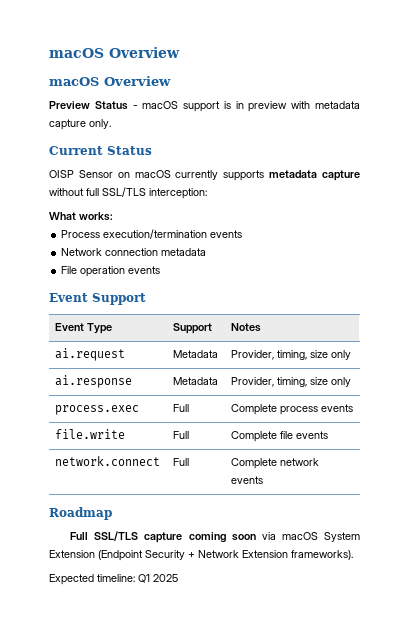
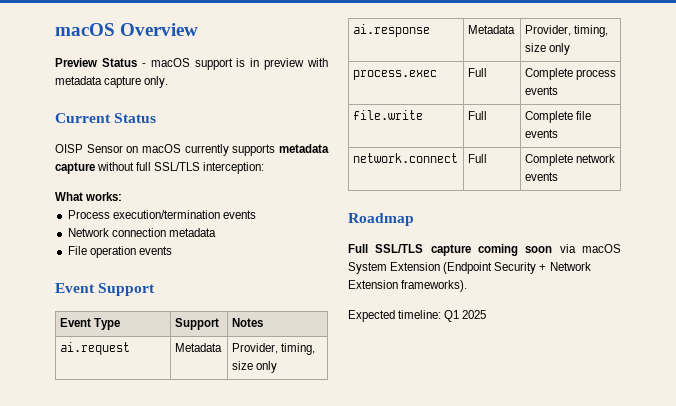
[49,47,180,58] [49,76,171,86] macOS Overview // macOS Overview -> [55,23,199,36] macOS Overview

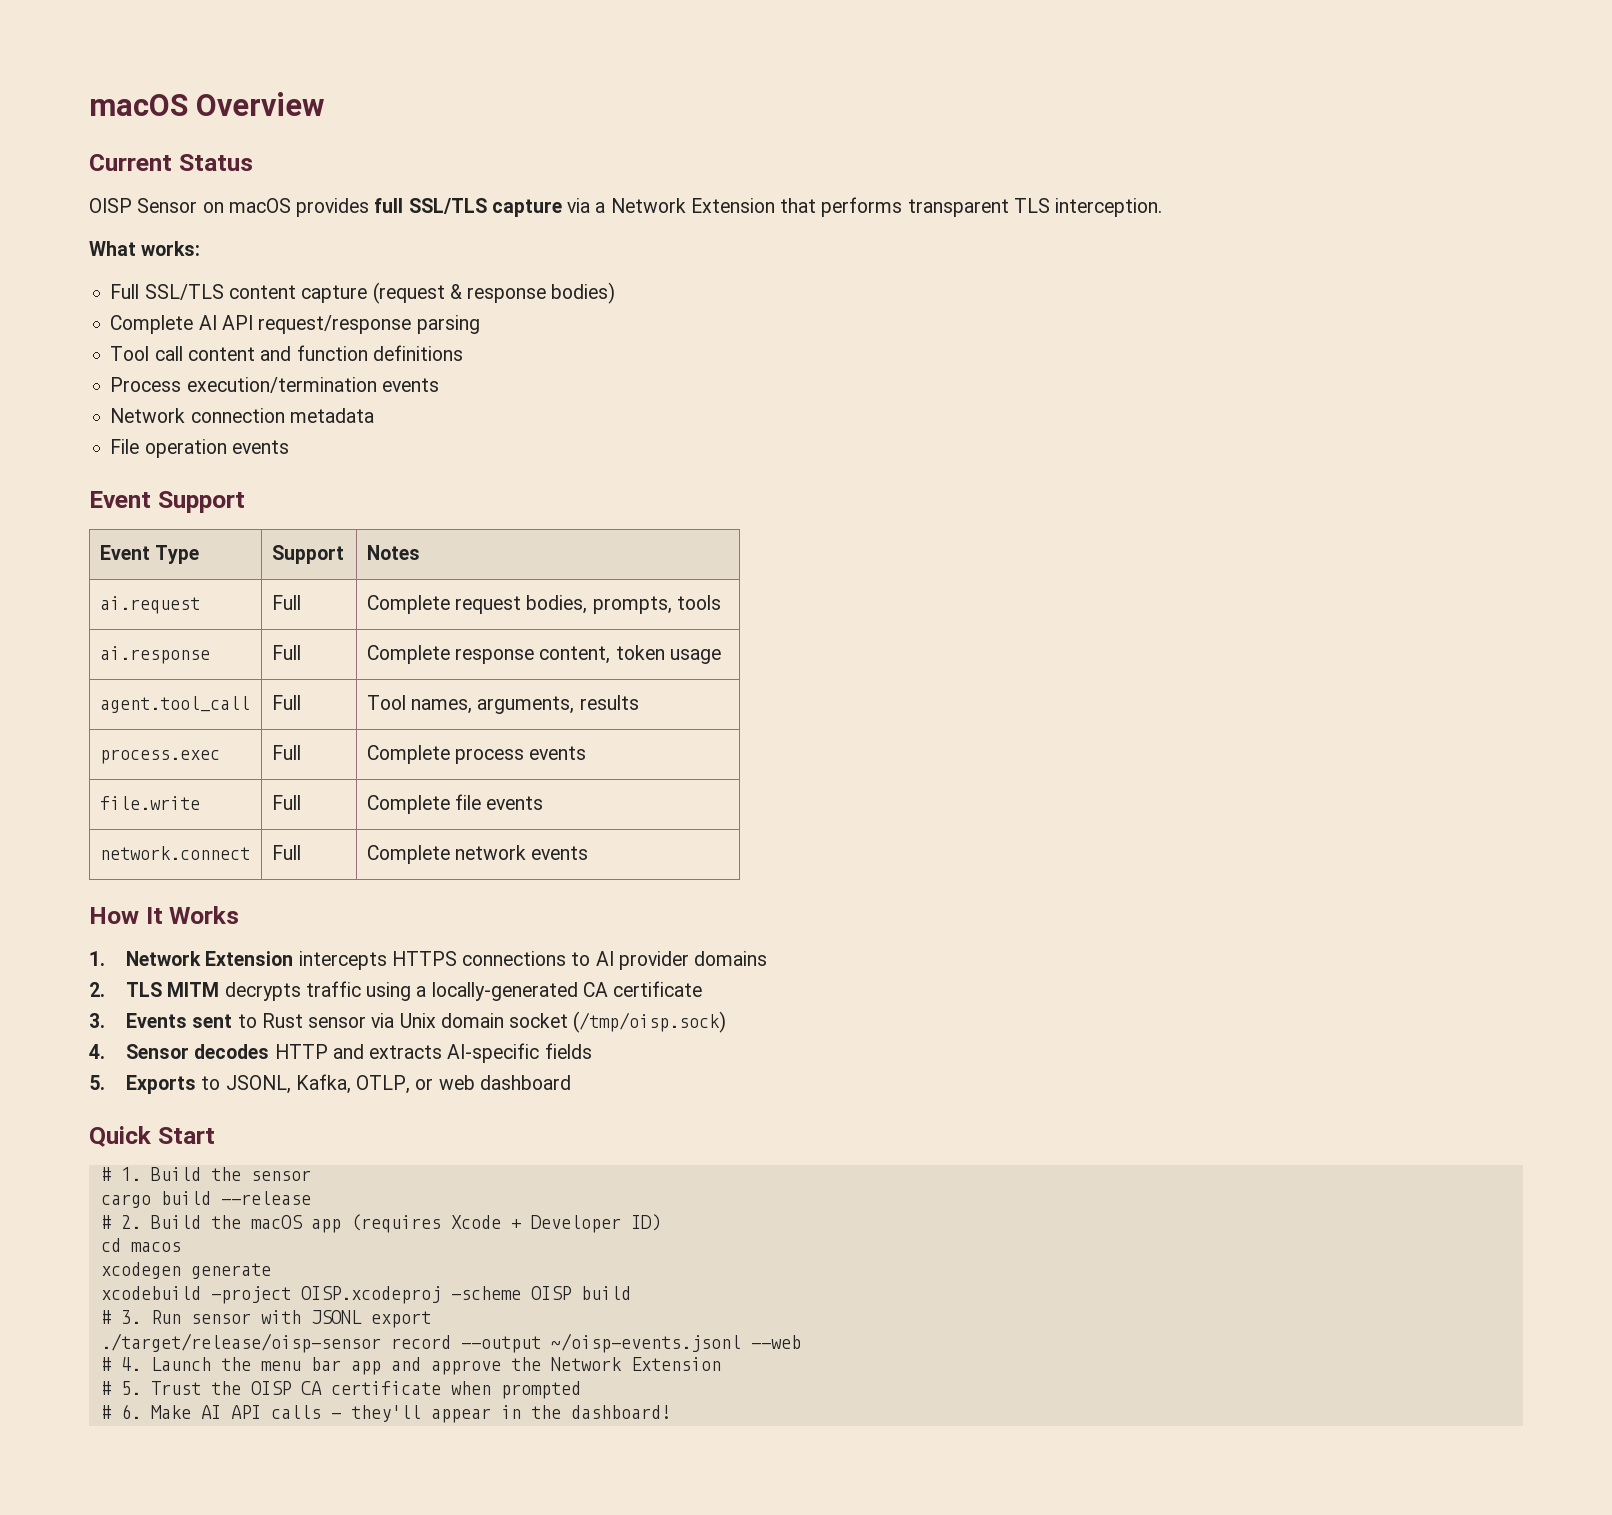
[55,58,328,70] [55,76,169,88] // Preview Status - macOS support is in preview with metadata capture only. -> (325, 104) none
[184,144,329,156] [55,162,265,174] [55,192,123,201] currently supports metadata capture without full SSL/TLS interception: // What works: -> [296,197,1163,217] [89,241,201,256] [110,282,616,304] [110,315,480,334] [110,345,463,361] provides full SSL/TLS capture via a Network Extension that performs transparent TLS interception. // What works: // Full SSL/TLS content capture (request & response bodies) // Complete AI API request/response parsing // Tool call content and function definitions
[174,343,222,352] [231,343,316,355] [231,361,278,373] [352,24,430,37] [467,25,515,34] [524,25,609,37] [524,43,571,55] Metadata | Provider, timing, size only // ai.response | Metadata | Provider, timing, size only -> [271,595,301,610] [366,595,721,614] [99,646,210,664] [271,645,301,660] [366,645,721,664] [99,696,250,713] [271,695,301,710] [366,695,639,714] Full | Complete request bodies, prompts, tools // ai.response | Full | Complete response content, token usage // agent.tool_call | Full | Tool names, arguments, results
[348,213,414,226] [348,244,621,256] [348,262,591,274] [348,280,468,292] [348,310,487,322] Roadmap // Full SSL/TLS capture coming soon via macOS System Extension (Endpoint Security + Network Extension frameworks). // Expected timeline: Q1 2025 -> [89,906,240,924] [89,951,768,970] [89,981,703,1001] [89,1011,727,1033] [89,1043,592,1063] [89,1074,571,1094] [89,1126,215,1147] [100,1167,311,1181] [100,1191,311,1208] [100,1214,661,1233] [100,1238,181,1252] [100,1262,271,1279] [100,1286,631,1304] [100,1310,431,1328] [100,1333,801,1353] [100,1357,721,1375] [100,1381,581,1399] [100,1404,671,1423] How It Works // 1. Network Extension intercepts HTTPS connections to AI provider domains // 2. TLS MITM decrypts traffic using a locally-generated CA certificate // 3. Events sent to Rust sensor via Unix domain socket (/tmp/oisp.sock) // 4. Sensor decodes HTTP and extracts AI-specific fields // 5. Exports to JSONL, Kafka, OTLP, or web dashboard // Quick Start // # 1. Build the sensor // cargo build --release // # 2. Build the macOS app (requires Xcode + Developer ID) // cd macos // xcodegen generate // xcodebuild -project OISP.xcodeproj -scheme OISP build // # 3. Run sensor with JSONL export // ./target/release/oisp-sensor record --output ~/oisp-events.jsonl --web // # 4. Launch the menu bar app and approve the Network Extension // # 5. Trust the OISP CA certificate when prompted // # 6. Make AI API calls - they'll appear in the dashboard!

